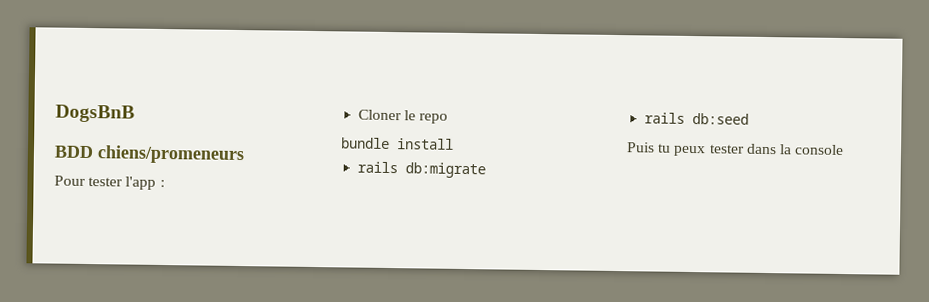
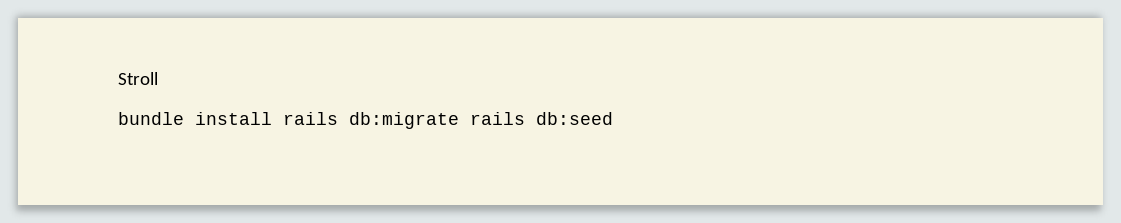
[55,104,135,123] [54,145,245,165] [54,175,165,190] [358,109,449,124] DogsBnB // BDD chiens/promeneurs // Pour tester l'app : // Cloner le repo -> [118,72,158,85] Stroll
(454, 144) // -> (272, 118) none
(487, 170) // -> (459, 120) none
[626,142,845,157] // Puis tu peux tester dans la console -> (613, 118) none

